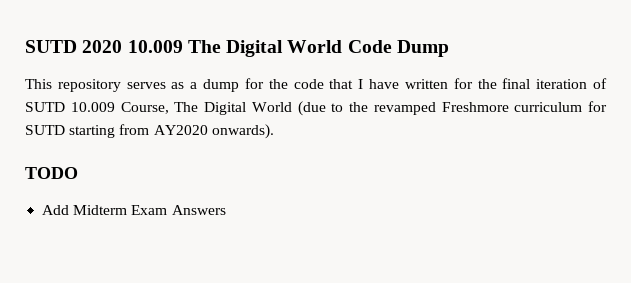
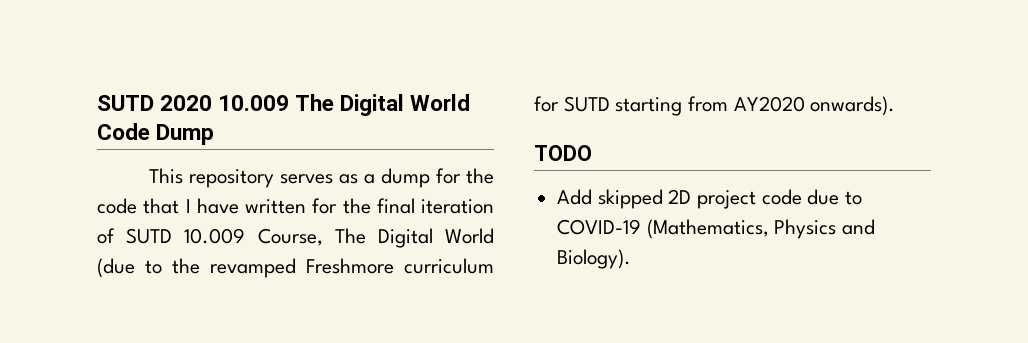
[73,205,226,215] Midterm Exam Answers -> [597,189,863,209] [557,219,876,239] [557,249,632,269] skipped 2D project code due to COVID-19 (Mathematics, Physics and Biology).

